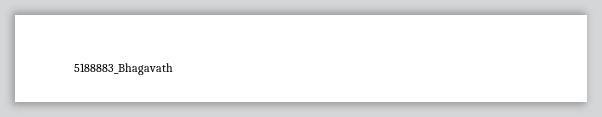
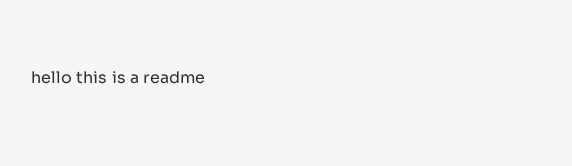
[74,63,173,75] 5188883_Bhagavath -> [31,71,206,84] hello this is a readme

